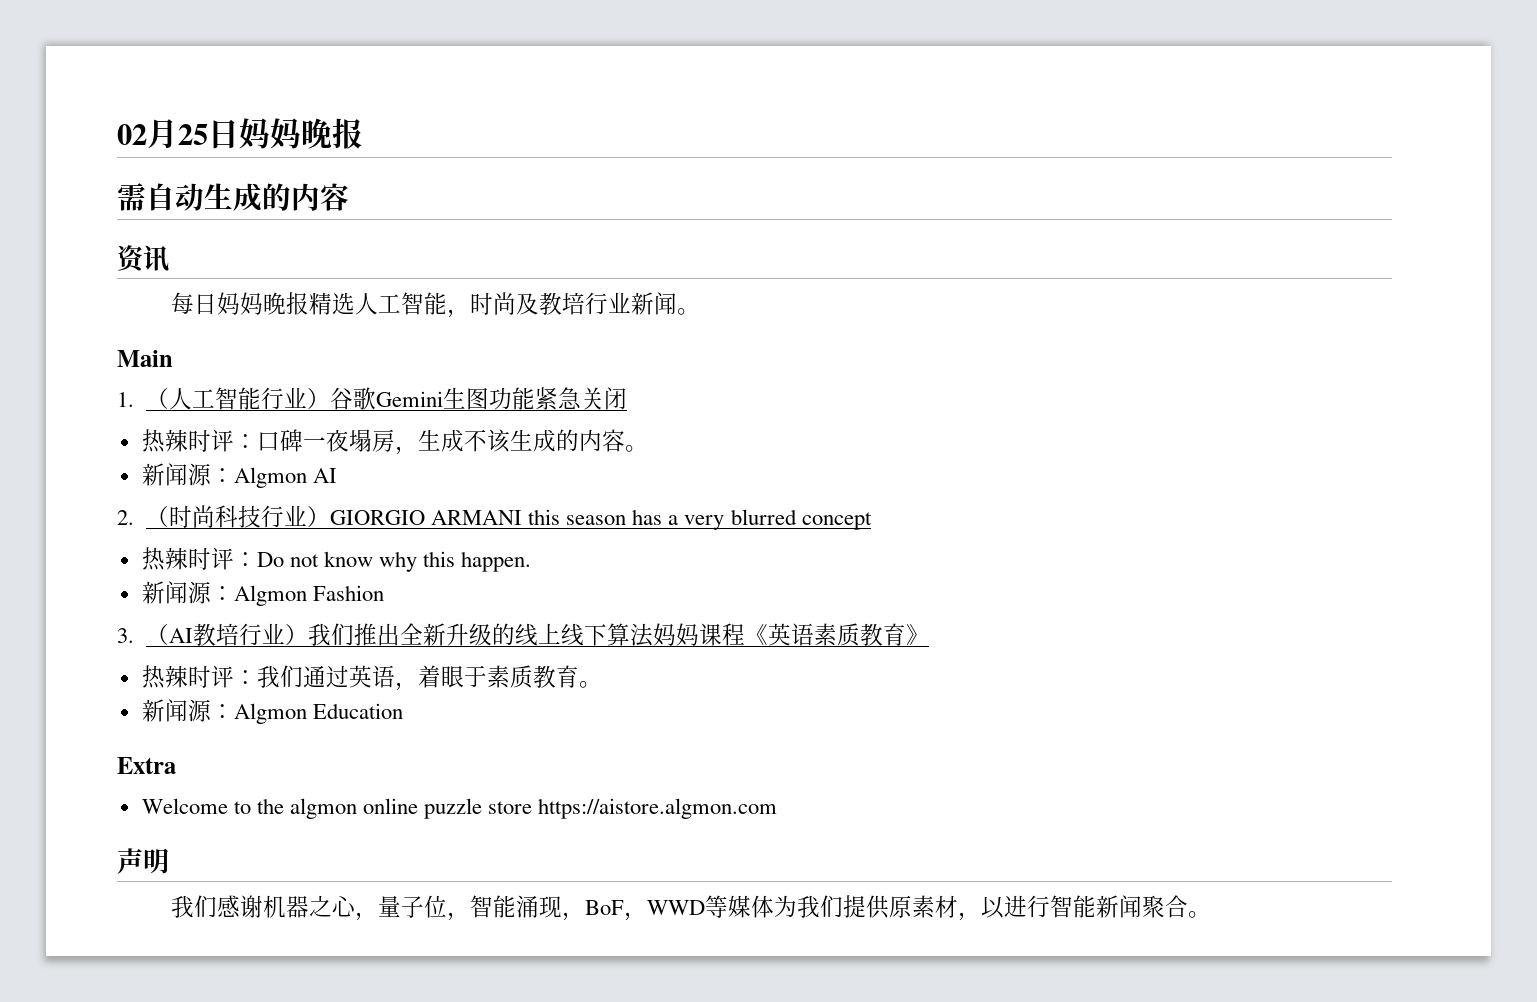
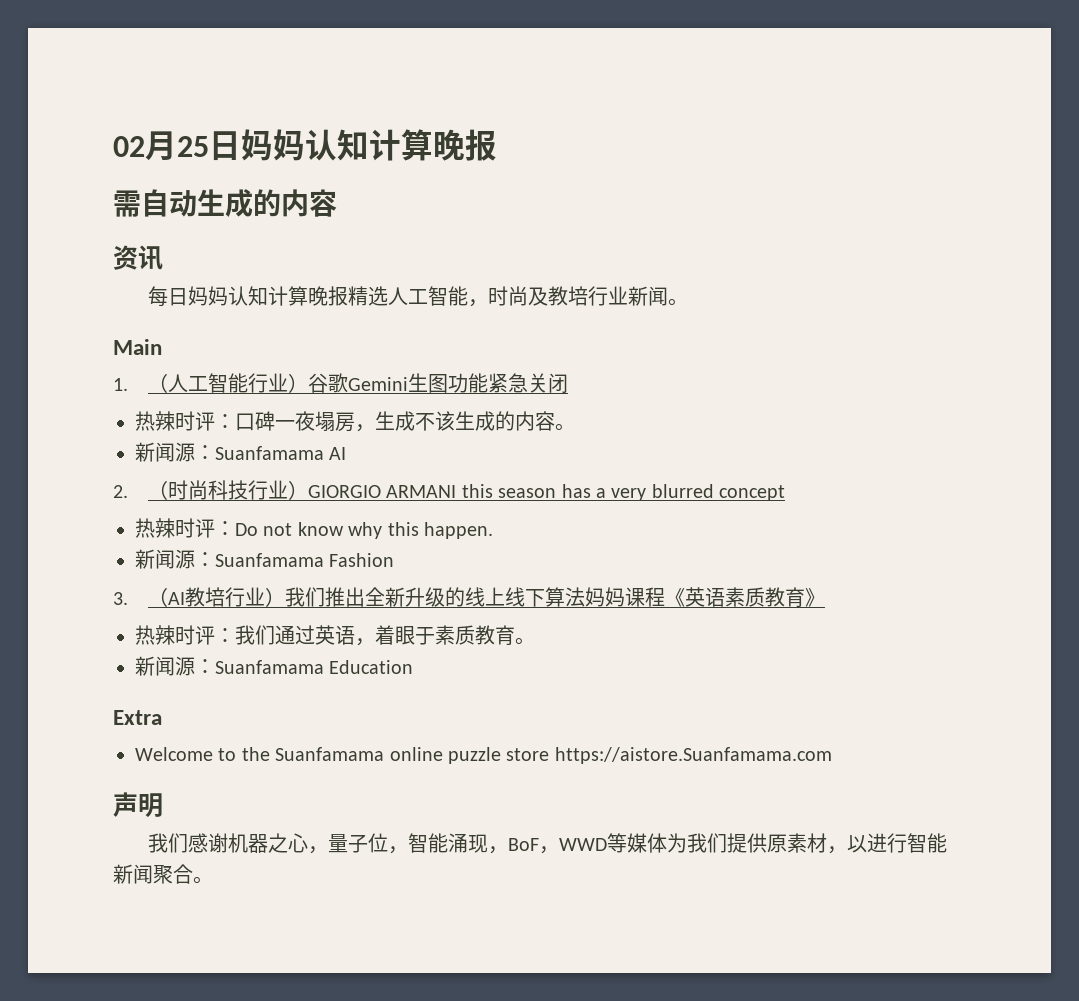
(301, 133) none -> [305,129,433,161] 认知计算
(264, 303) none -> [228,286,309,306] 认知计算
[233,467,307,488] Algmon -> [215,446,324,460] Suanfamama
[233,585,307,606] Algmon -> [215,553,324,567] Suanfamama
[233,703,307,724] Algmon -> [215,660,324,674] Suanfamama
[289,798,357,819] algmon -> [275,747,385,761] Suanfamama
[538,798,778,819] https://aistore.algmon.com -> [554,747,832,764] https://aistore.Suanfamama.com

